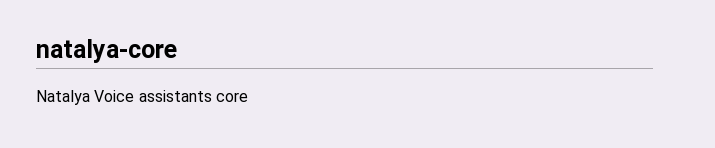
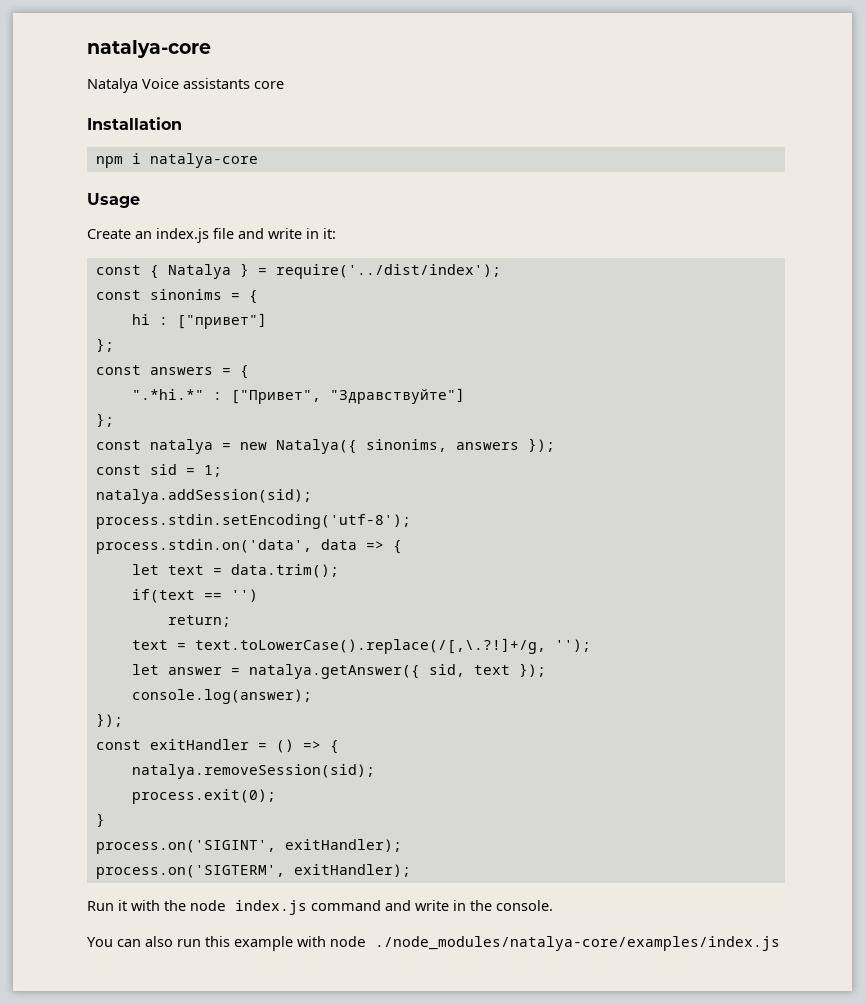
(248, 97) none -> [87,117,182,130] [95,153,258,168] [87,193,140,208] [87,228,336,243] [95,263,501,279] [95,289,258,304] [131,313,267,329] [95,338,114,352] [95,365,249,379] [131,388,465,404] [95,413,114,427] [95,438,555,454] [95,464,222,477] [95,489,312,504] [95,514,411,529] [95,539,402,554] [131,564,339,578] [131,589,258,603] [167,615,231,627] [131,638,591,654] [131,663,546,679] [131,689,312,704] [95,713,123,727] [95,739,339,754] [131,764,375,779] [131,789,276,804] [95,813,105,827] [95,839,402,854] [95,864,411,879] [87,900,553,915] [87,936,780,951] // Installation // npm i natalya-core // Usage // Create an index.js file and write in it: // const { Natalya } = require('../dist/index'); // const sinonims = { // hi : ["привет"] // }; // const answers = { // ".*hi.*" : ["Привет", "Здравствуйте"] // }; // const natalya = new Natalya({ sinonims, answers }); // const sid = 1; // natalya.addSession(sid); // process.stdin.setEncoding('utf-8'); // process.stdin.on('data', data => { // let text = data.trim(); // if(text == '') // return; // text = text.toLowerCase().replace(/[,\.?!]+/g, ''); // let answer = natalya.getAnswer({ sid, text }); // console.log(answer); // }); // const exitHandler = () => { // natalya.removeSession(sid); // process.exit(0); // } // process.on('SIGINT', exitHandler); // process.on('SIGTERM', exitHandler); // Run it with the node index.js command and write in the console. // You can also run this example with node ./node_modules/natalya-core/examples/index.js

